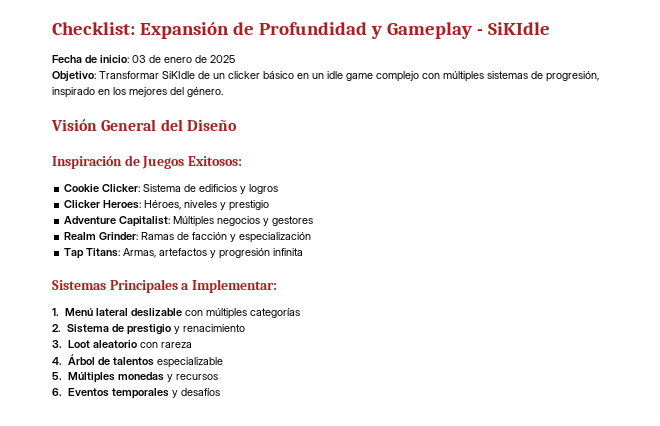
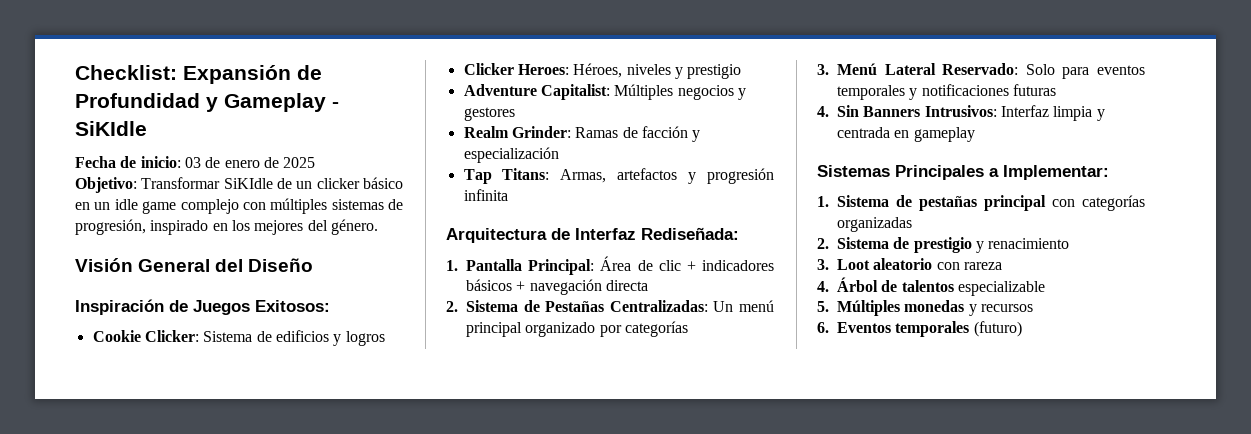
(304, 252) none -> [446,227,739,243] [446,256,775,275] [466,279,648,295] [446,300,774,312] [466,321,688,337] [817,63,1145,79] [837,84,1056,100] [817,105,1105,121] [837,127,975,142] // Arquitectura de Interfaz Rediseñada: // 1. Pantalla Principal: Área de clic + indicadores básicos + navegación directa // 2. Sistema de Pestañas Centralizadas: Un menú principal organizado por categorías // 3. Menú Lateral Reservado: Solo para eventos temporales y notificaciones futuras // 4. Sin Banners Intrusivos: Interfaz limpia y centrada en gameplay
[65,308,301,319] Menú lateral deslizable con múltiples categorías -> [837,195,1145,211] [837,217,912,232] Sistema de pestañas principal con categorías organizadas
[171,388,220,398] y desafíos -> [973,321,1022,337] (futuro)

